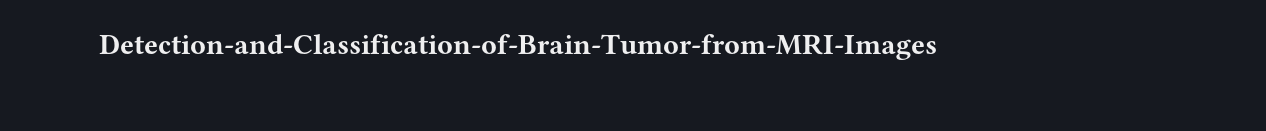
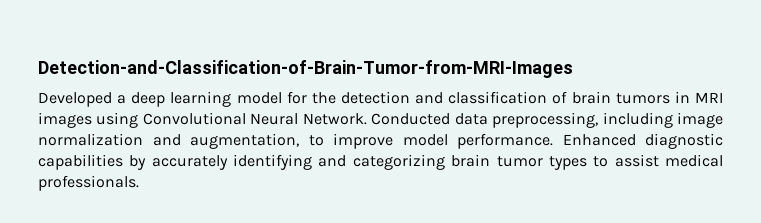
(937, 47) none -> [38,91,723,107] [38,112,724,128] [38,133,723,149] [38,154,724,170] [38,175,139,191] // Developed a deep learning model for the detection and classification of brain tumors in MRI images using Convolutional Neural Network. Conducted data preprocessing, including image normalization and augmentation, to improve model performance. Enhanced diagnostic capabilities by accurately identifying and categorizing brain tumor types to assist medical professionals.

